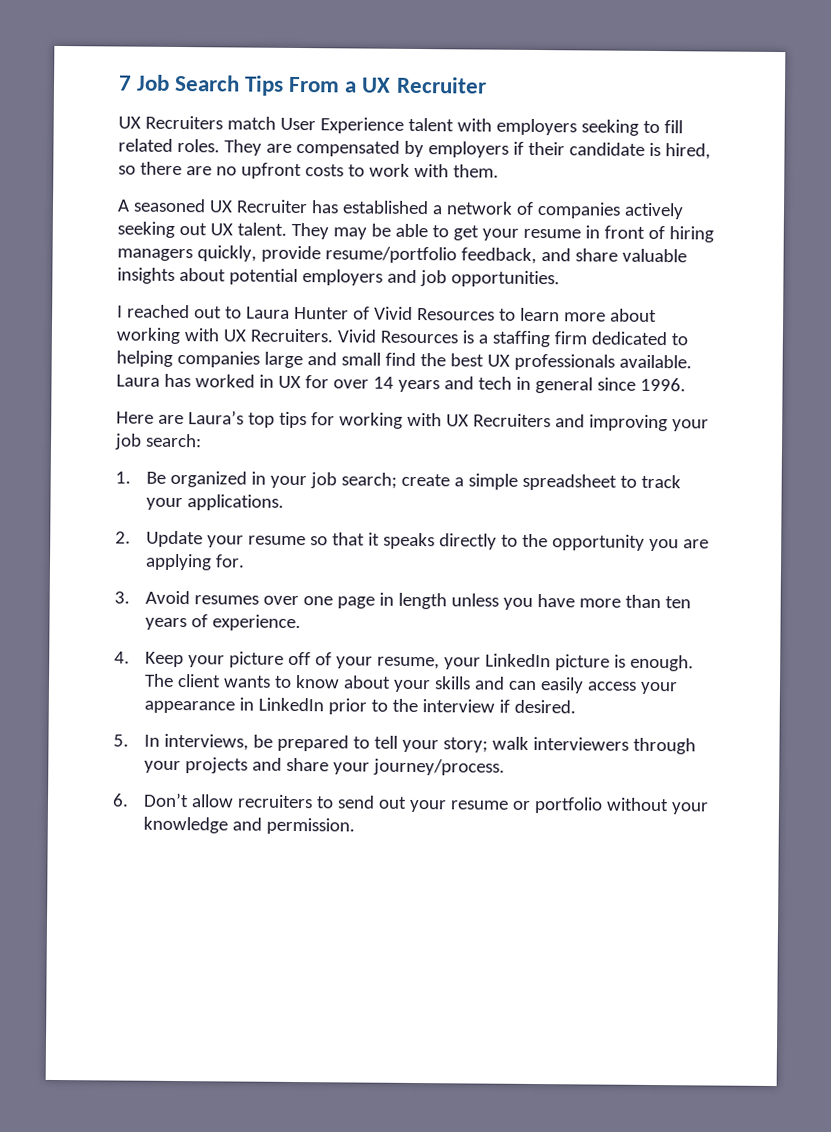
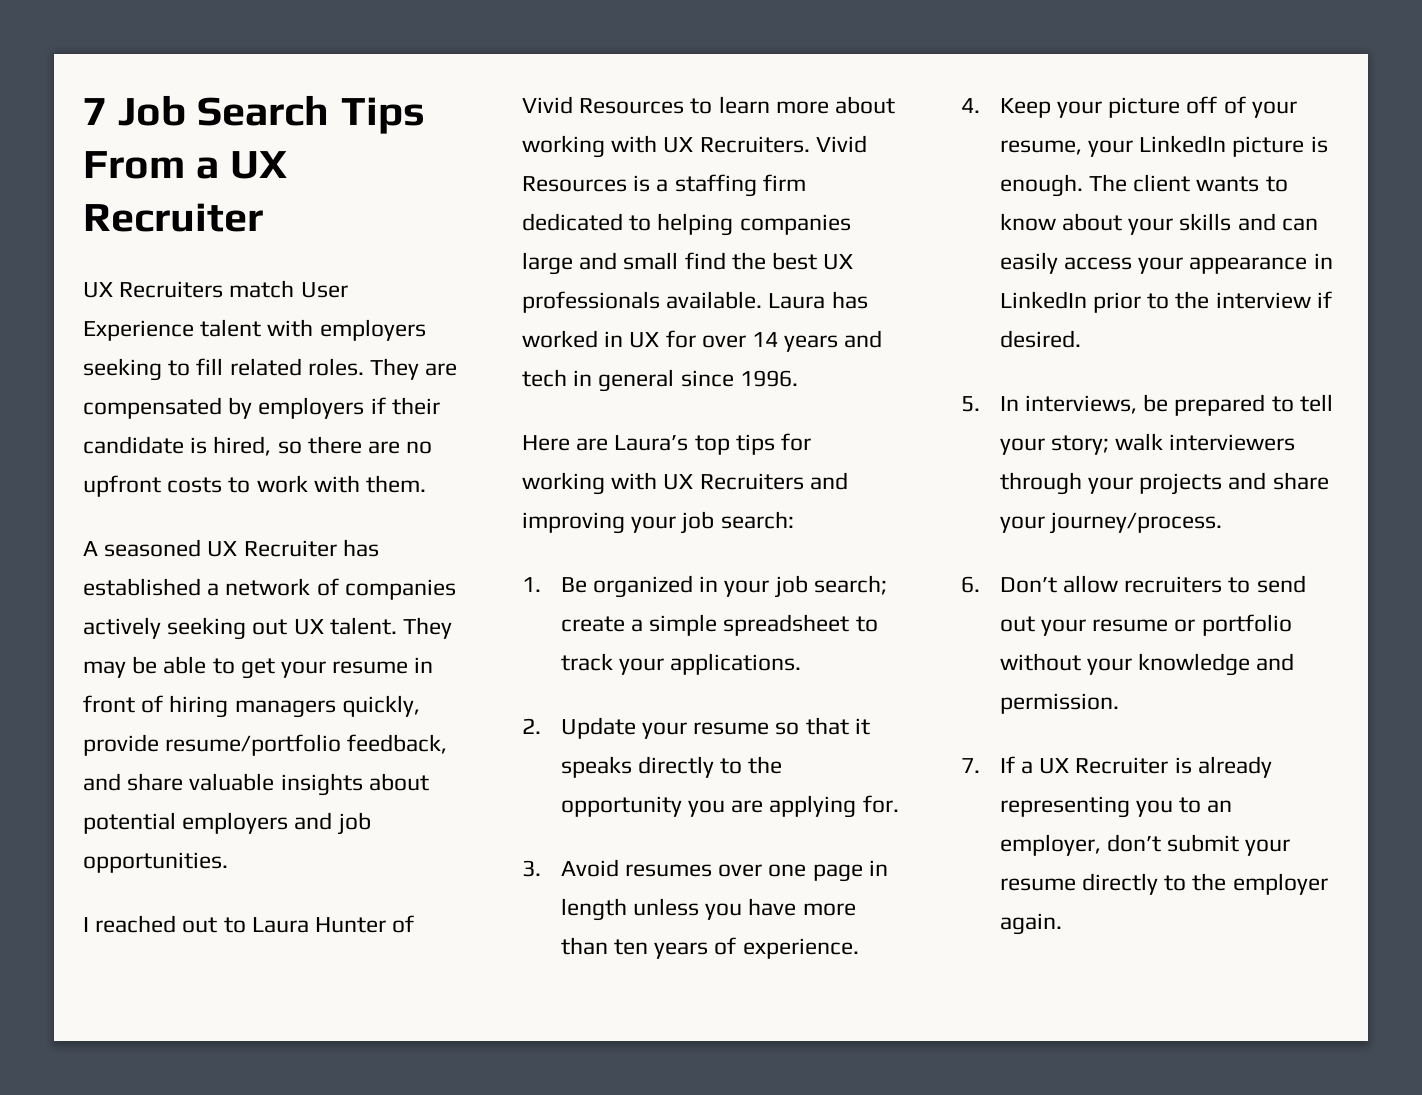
(355, 826) none -> [961,756,1272,778] [999,796,1233,818] [999,834,1291,856] [999,873,1328,895] [999,913,1062,935] // 7. If a UX Recruiter is already representing you to an employer, don’t submit your resume directly to the employer again.

